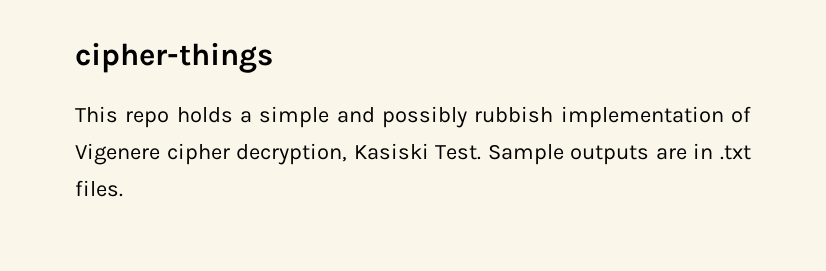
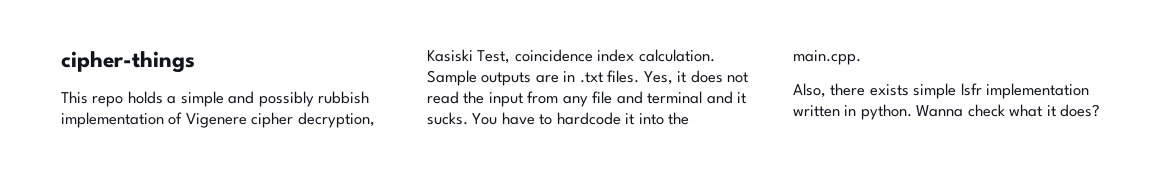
[435,145,482,160] Test. -> [477,49,715,64] Test, coincidence index calculation.
(123, 188) none -> [643,70,749,85] [427,91,747,107] [427,112,690,125] [793,50,861,65] [793,83,1090,99] [793,104,1101,120] Yes, it does not read the input from any file and terminal and it sucks. You have to hardcode it into the main.cpp. // Also, there exists simple lsfr implementation written in python. Wanna check what it does?

